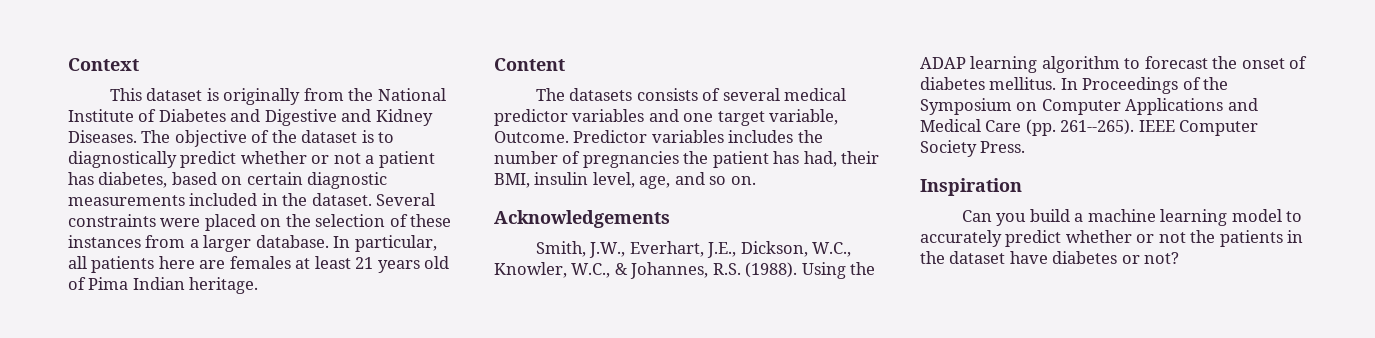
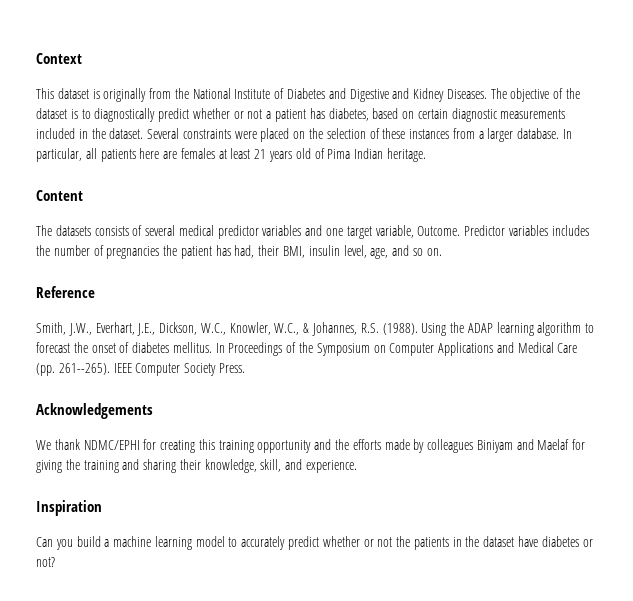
[494,210,670,228] Acknowledgements -> [36,286,95,298] Reference
(1026, 147) none -> [36,403,153,419] [36,439,586,453] [36,459,358,473] // Acknowledgements // We thank NDMC/EPHI for creating this training opportunity and the efforts made by colleagues Biniyam and Maelaf for giving the training and sharing their knowledge, skill, and experience.

